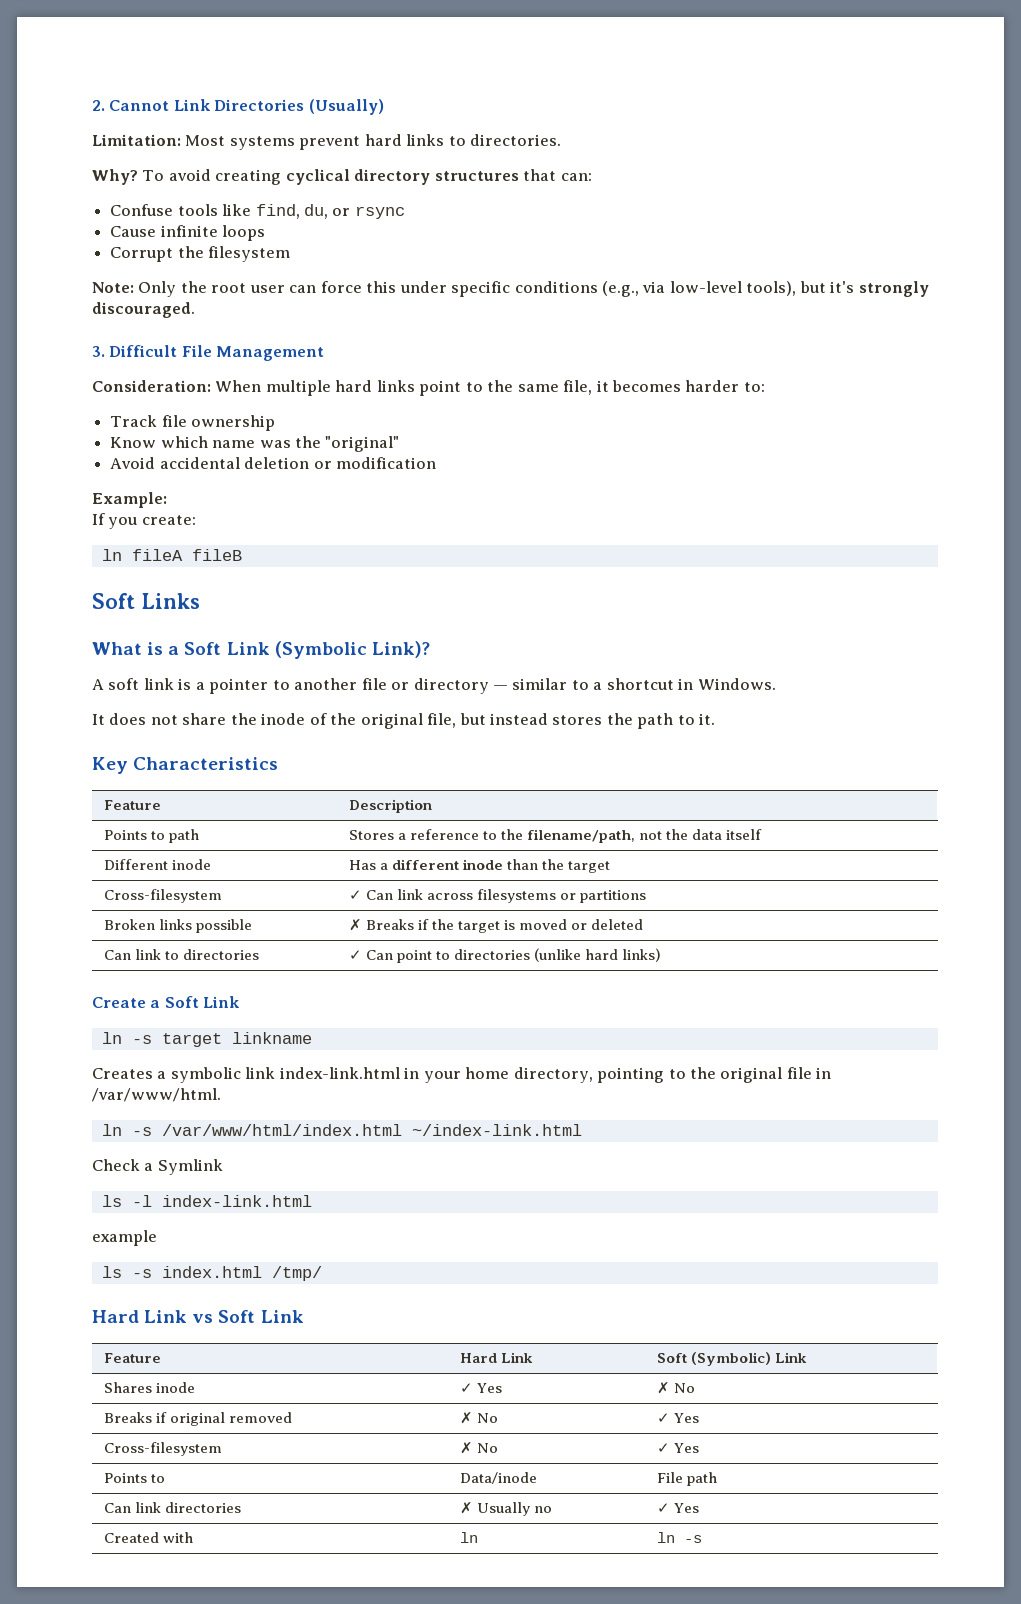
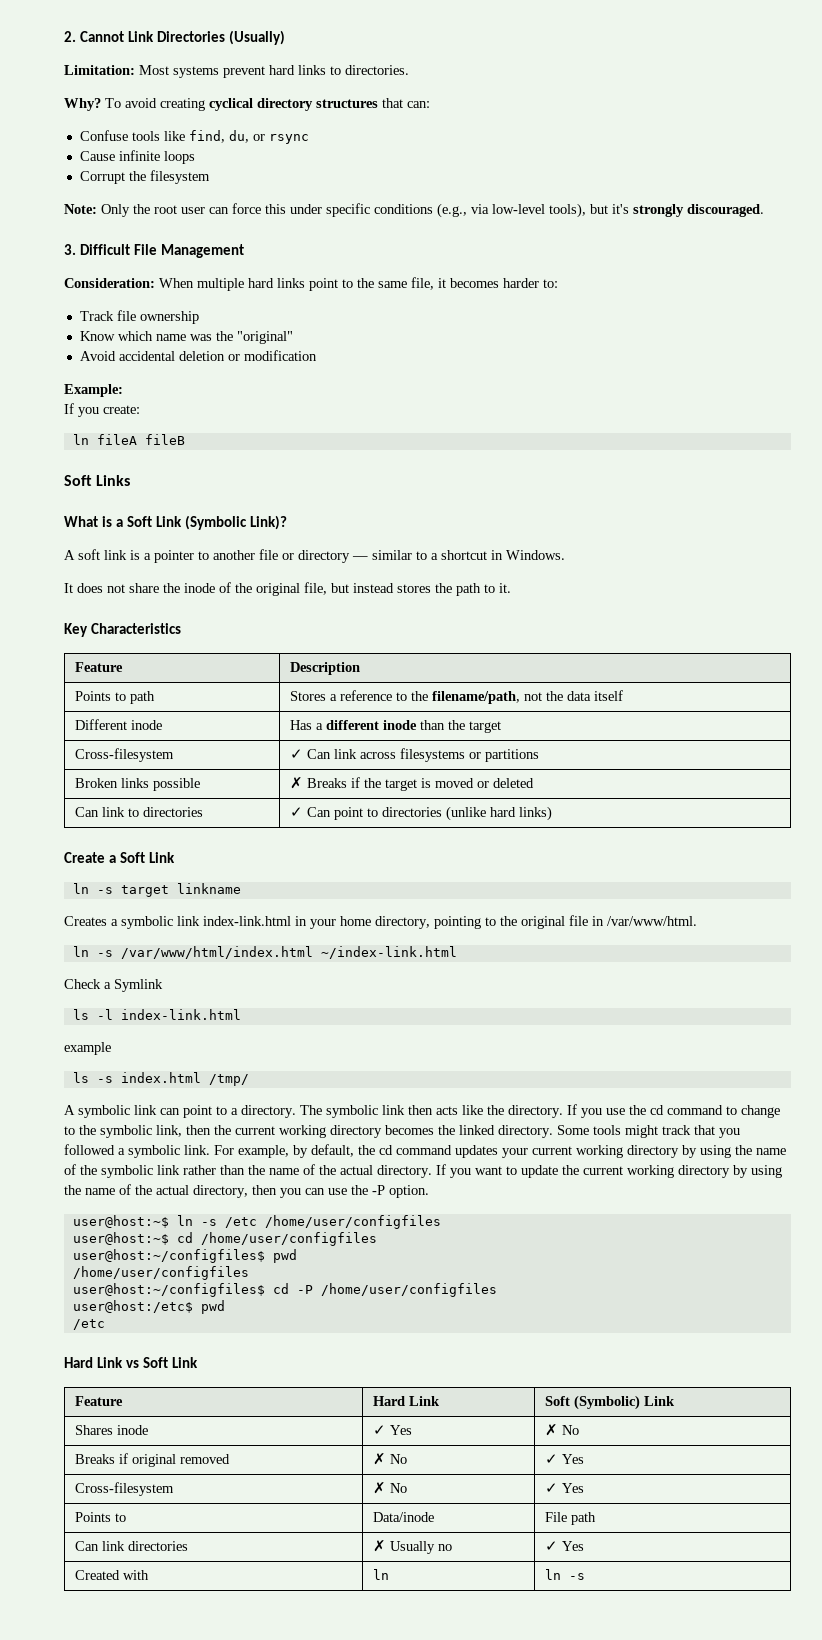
(322, 1273) none -> [64,1104,780,1118] [64,1125,740,1138] [64,1144,786,1158] [64,1164,782,1178] [64,1184,429,1198] [72,1215,441,1229] [72,1232,377,1246] [72,1249,297,1263] [72,1266,249,1280] [72,1283,497,1297] [72,1300,225,1314] [72,1319,105,1330] // A symbolic link can point to a directory. The symbolic link then acts like the directory. If you use the cd command to change to the symbolic link, then the current working directory becomes the linked directory. Some tools might track that you followed a symbolic link. For example, by default, the cd command updates your current working directory by using the name of the symbolic link rather than the name of the actual directory. If you want to update the current working directory by using the name of the actual directory, then you can use the -P option. // user@host:~$ ln -s /etc /home/user/configfiles // user@host:~$ cd /home/user/configfiles // user@host:~/configfiles$ pwd // /home/user/configfiles // user@host:~/configfiles$ cd -P /home/user/configfiles // user@host:/etc$ pwd // /etc

